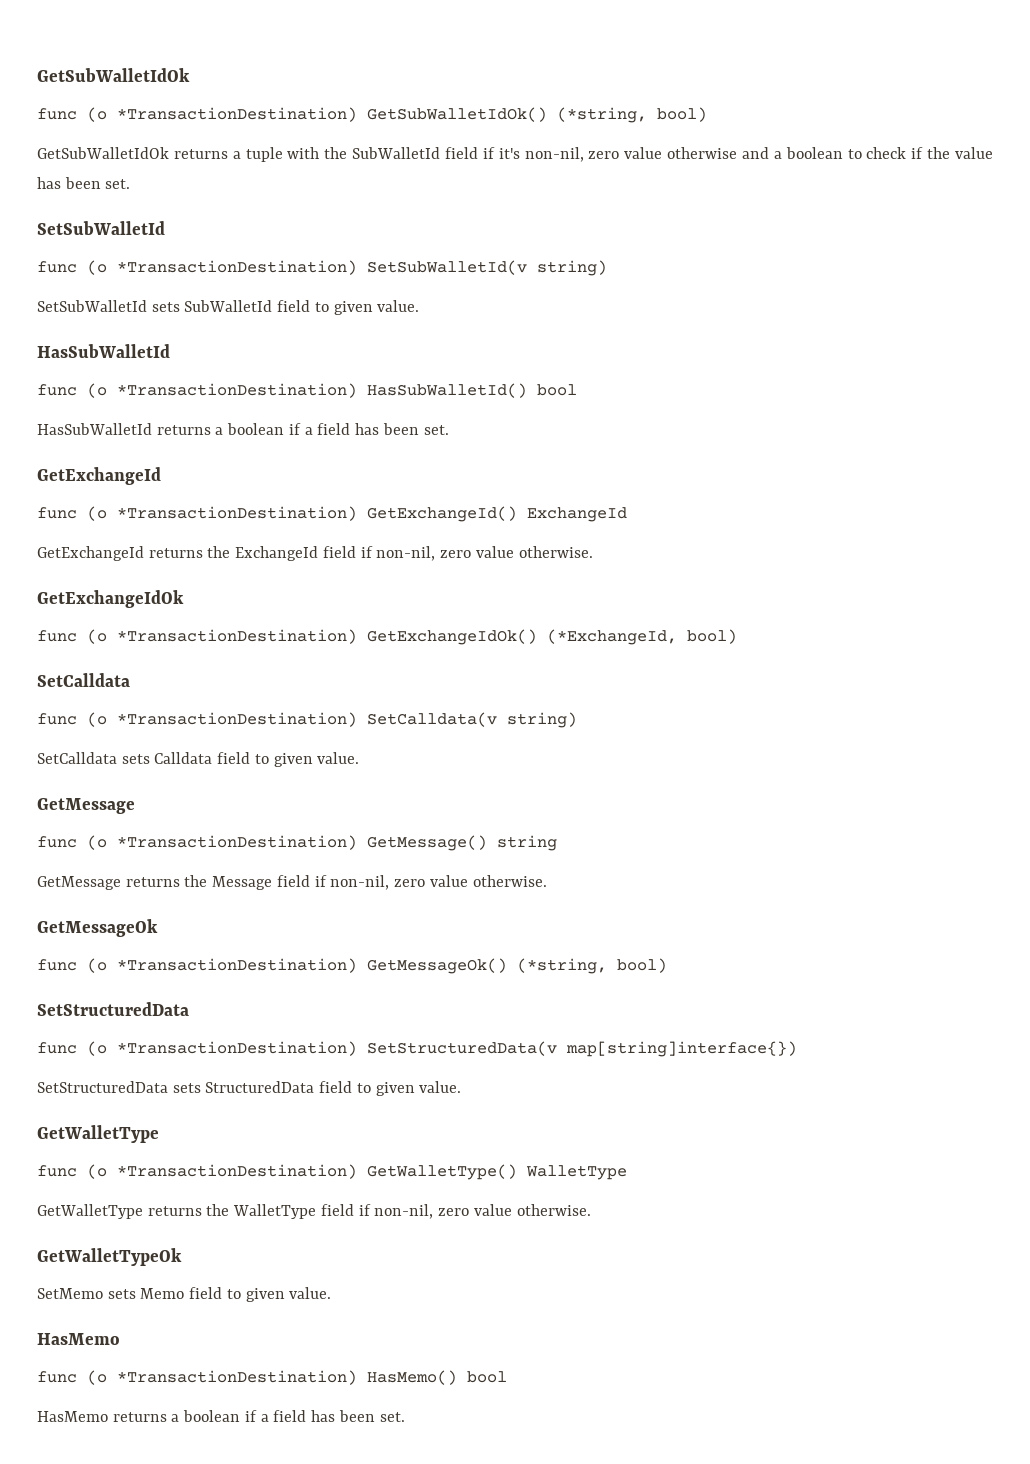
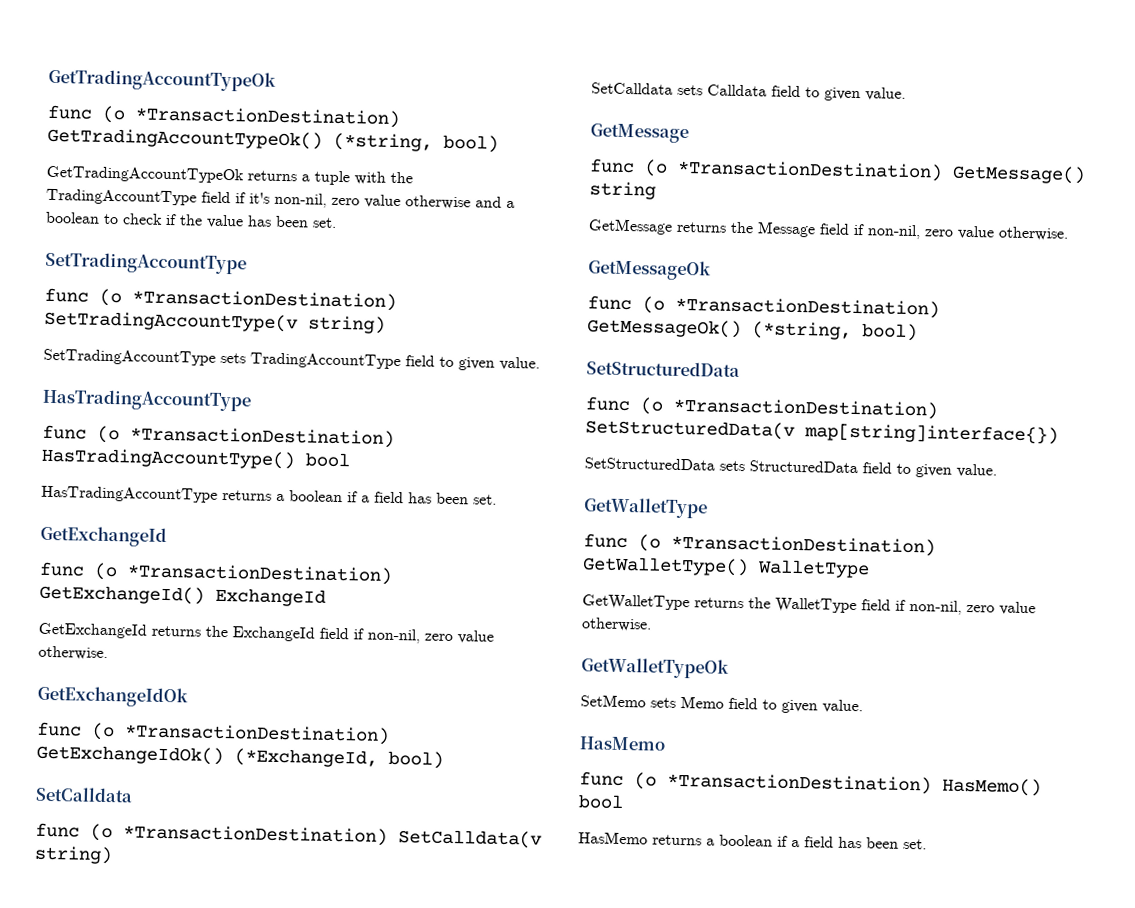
[37,68,190,82] [37,107,707,123] [37,147,169,159] GetSubWalletIdOk // func (o *TransactionDestination) GetSubWalletIdOk() (*string, bool) // GetSubWalletIdOk -> [48,68,276,92] [47,104,400,129] [47,127,499,153] [46,165,244,184] GetTradingAccountTypeOk // func (o *TransactionDestination) GetTradingAccountTypeOk() (*string, bool) // GetTradingAccountTypeOk
[352,147,441,159] SubWalletId -> [46,188,197,206] TradingAccountType
[37,221,165,235] [37,260,607,276] [37,300,420,315] [37,344,170,358] [37,383,577,398] [37,423,152,435] SetSubWalletId // func (o *TransactionDestination) SetSubWalletId(v string) // SetSubWalletId sets SubWalletId field to given value. // HasSubWalletId // func (o *TransactionDestination) HasSubWalletId() bool // HasSubWalletId -> [45,251,247,275] [44,287,397,311] [44,310,386,334] [43,348,540,371] [42,388,252,412] [42,424,395,448] [41,447,350,470] [41,485,218,503] SetTradingAccountType // func (o *TransactionDestination) SetTradingAccountType(v string) // SetTradingAccountType sets TradingAccountType field to given value. // HasTradingAccountType // func (o *TransactionDestination) HasTradingAccountType() bool // HasTradingAccountType

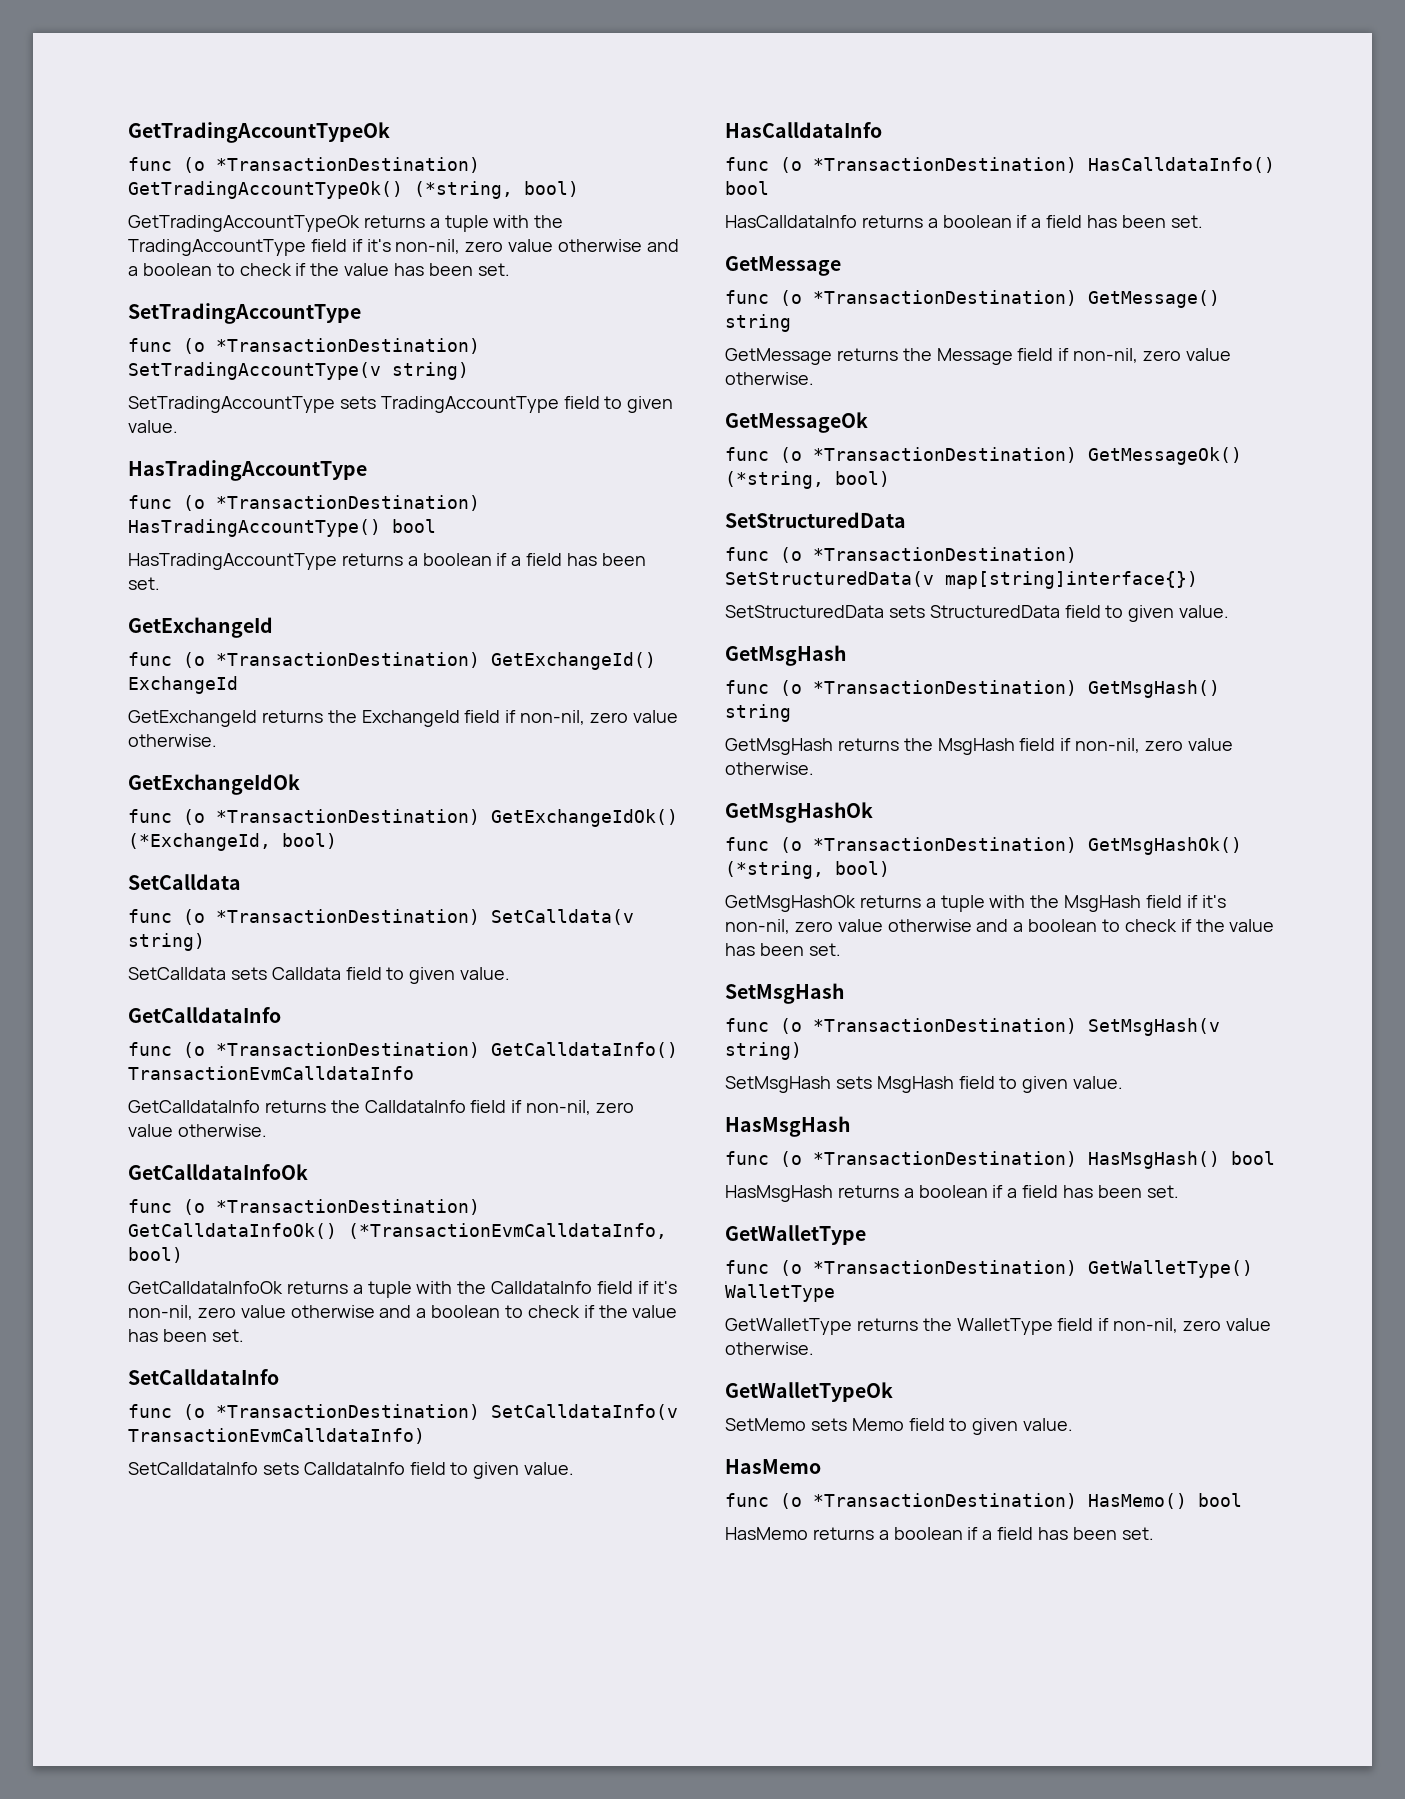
(906, 94) none -> [128,1007,281,1023] [128,1042,678,1058] [128,1066,414,1080] [128,1100,635,1115] [128,1124,267,1137] [128,1164,308,1180] [128,1199,480,1215] [128,1223,667,1239] [128,1247,183,1263] [128,1281,677,1298] [128,1305,678,1320] [128,1329,244,1342] [128,1369,279,1385] [128,1404,678,1420] [128,1428,425,1444] [128,1462,575,1479] [725,122,882,138] [725,157,1275,173] [725,181,769,195] [725,215,1203,228] // GetCalldataInfo // func (o *TransactionDestination) GetCalldataInfo() TransactionEvmCalldataInfo // GetCalldataInfo returns the CalldataInfo field if non-nil, zero value otherwise. // GetCalldataInfoOk // func (o *TransactionDestination) GetCalldataInfoOk() (*TransactionEvmCalldataInfo, bool) // GetCalldataInfoOk returns a tuple with the CalldataInfo field if it's non-nil, zero value otherwise and a boolean to check if the value has been set. // SetCalldataInfo // func (o *TransactionDestination) SetCalldataInfo(v TransactionEvmCalldataInfo) // SetCalldataInfo sets CalldataInfo field to given value. // HasCalldataInfo // func (o *TransactionDestination) HasCalldataInfo() bool // HasCalldataInfo returns a boolean if a field has been set.
(997, 470) none -> [725,645,846,666] [725,680,1220,698] [725,704,791,722] [725,738,1233,755] [725,762,814,775] [725,802,873,823] [725,837,1242,855] [725,861,890,879] [725,895,1226,912] [725,919,1275,934] [725,943,841,956] [725,983,844,1004] [725,1018,1220,1036] [725,1042,802,1060] [725,1076,1124,1093] [725,1116,850,1137] [725,1151,1275,1169] [725,1185,1179,1202] // GetMsgHash // func (o *TransactionDestination) GetMsgHash() string // GetMsgHash returns the MsgHash field if non-nil, zero value otherwise. // GetMsgHashOk // func (o *TransactionDestination) GetMsgHashOk() (*string, bool) // GetMsgHashOk returns a tuple with the MsgHash field if it's non-nil, zero value otherwise and a boolean to check if the value has been set. // SetMsgHash // func (o *TransactionDestination) SetMsgHash(v string) // SetMsgHash sets MsgHash field to given value. // HasMsgHash // func (o *TransactionDestination) HasMsgHash() bool // HasMsgHash returns a boolean if a field has been set.

